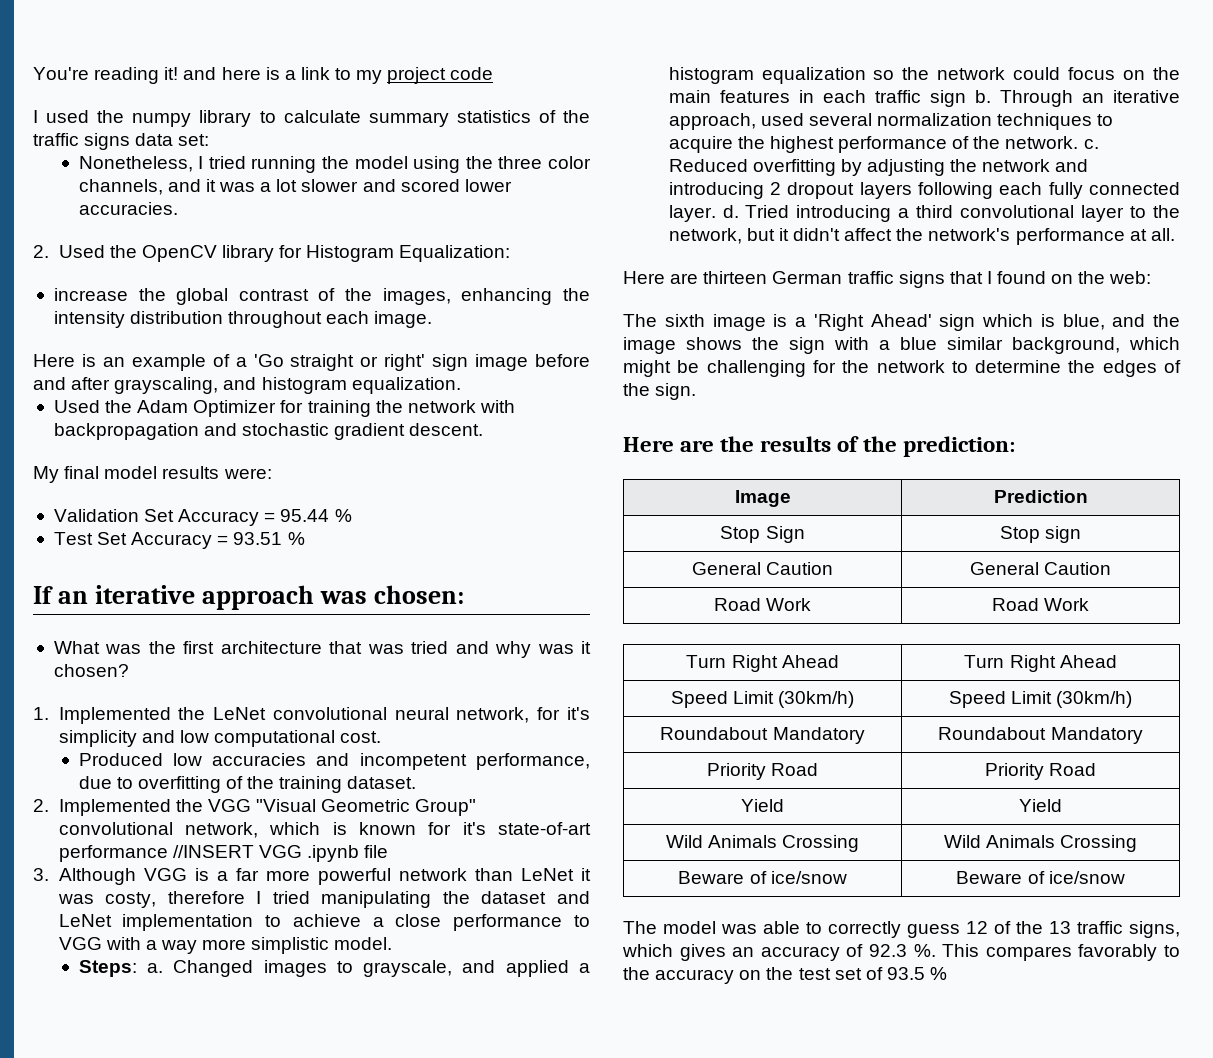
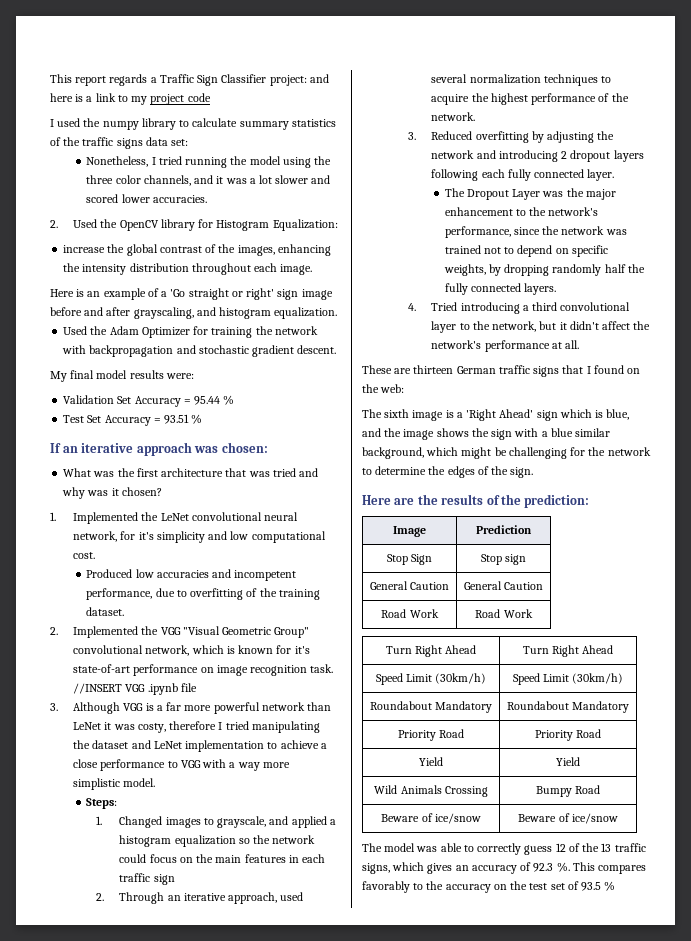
[33,67,179,84] You're reading it! -> [50,74,307,86] This report regards a Traffic Sign Classifier project:
(168, 853) none -> [200,664,334,676] on image recognition task.
[146,963,163,973] a. -> [96,816,103,825] // 1.
[974,90,991,103] b. -> [96,893,105,901] // 2.
[1083,139,1099,149] c. -> [408,132,417,140] // 3.
[722,205,739,218] d. -> [444,188,616,200] [444,207,599,216] [444,226,627,238] [444,245,608,257] [443,264,645,276] [444,283,557,295] [408,303,417,311] // The Dropout Layer was the major enhancement to the network's performance, since the network was trained not to depend on specific weights, by dropping randomly half the fully connected layers. // 4.
[623,271,665,284] Here -> [362,365,392,374] These
[943,835,1138,852] Wild Animals Crossing -> [535,785,601,797] Bumpy Road

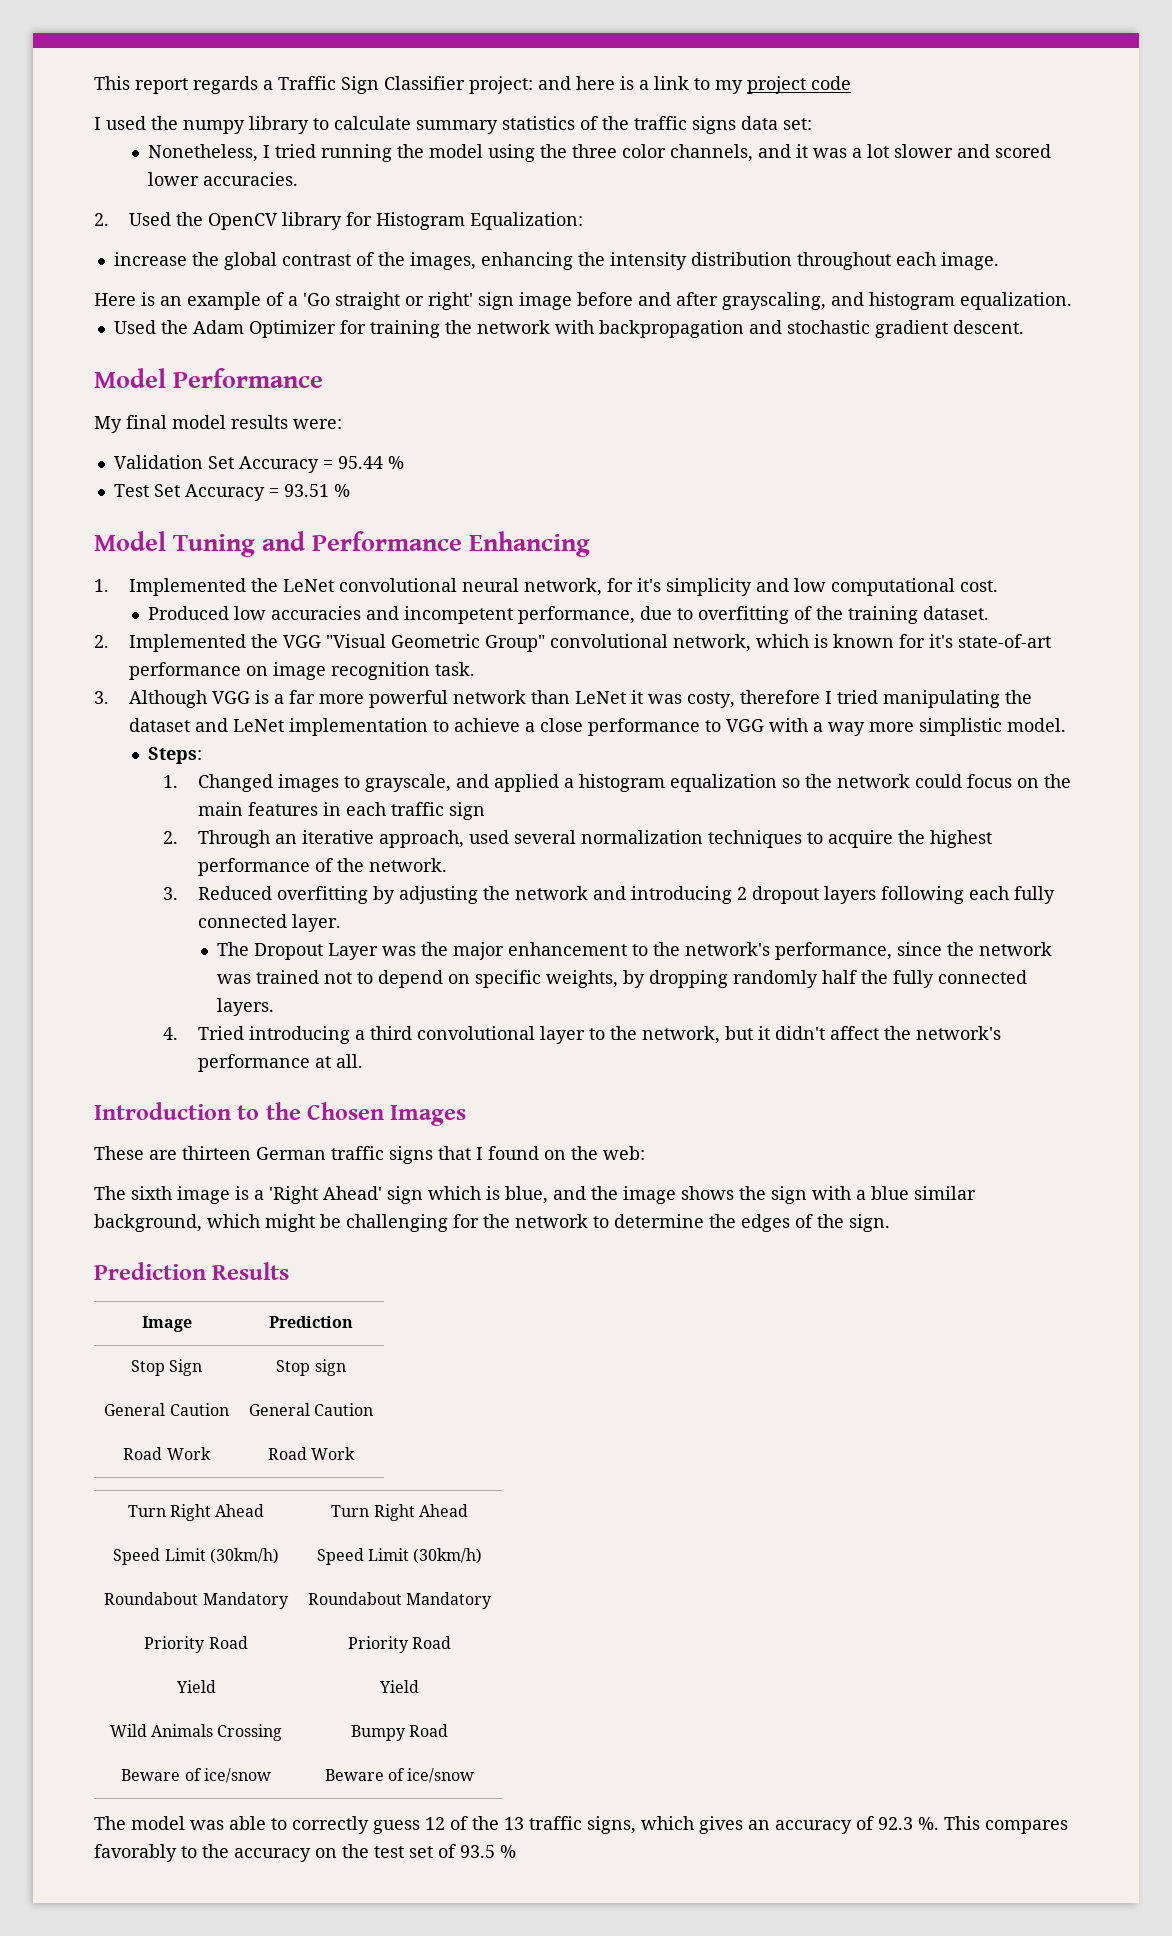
(337, 349) none -> [94,368,324,388] // Model Performance
[50,442,268,456] [63,468,319,477] [62,487,162,499] If an iterative approach was chosen: // What was the first architecture that was tried and why was it chosen? -> [94,531,591,557] Model Tuning and Performance Enhancing
[73,683,197,695] //INSERT VGG .ipynb file -> (475, 669) none
(580, 344) none -> [94,1102,467,1126] // Introduction to the Chosen Images
[362,494,590,508] Here are the results of the prediction: -> [94,1262,290,1280] Prediction Results

